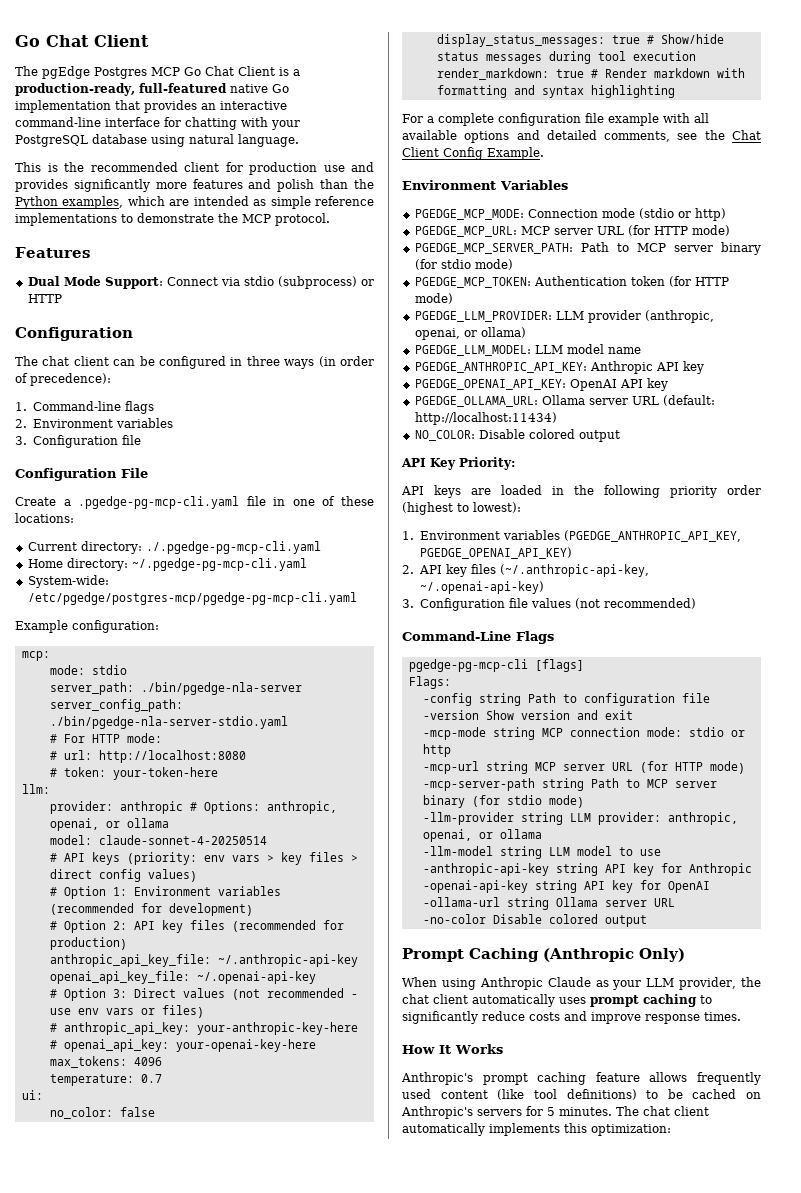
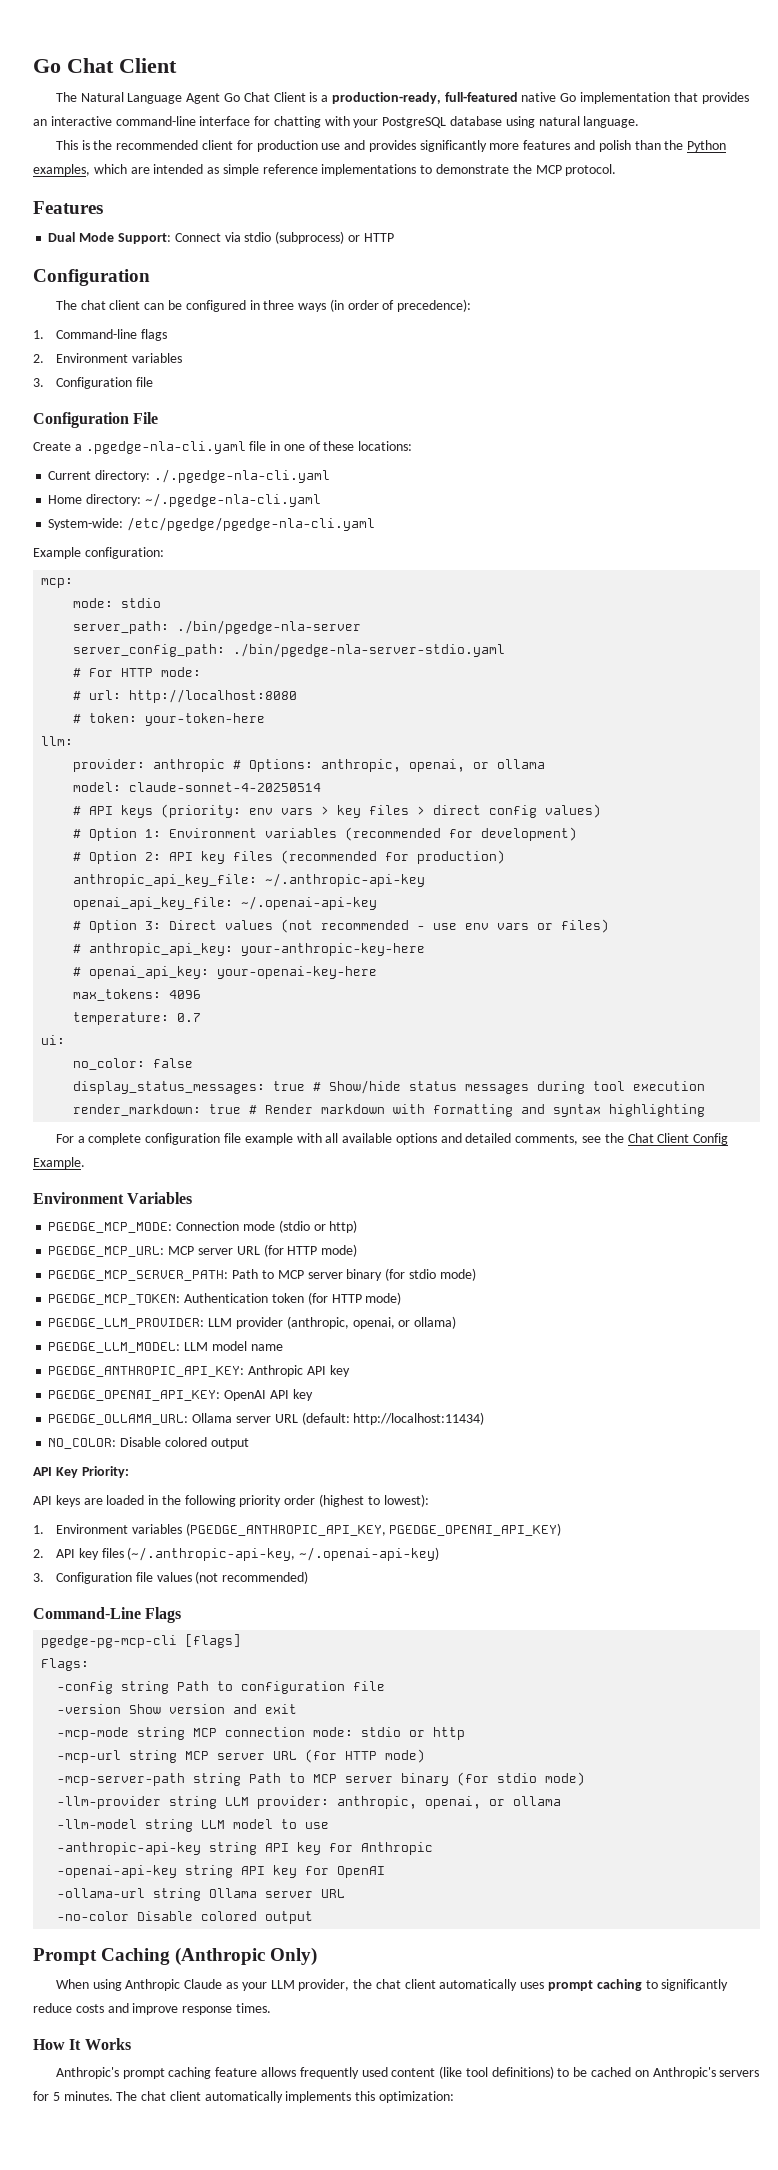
[42,66,180,79] pgEdge Postgres MCP -> [80,92,221,104] Natural Language Agent
[78,496,240,509] .pgedge-pg-mcp-cli.yaml -> [85,441,246,454] .pgedge-nla-cli.yaml
[145,541,321,554] ./.pgedge-pg-mcp-cli.yaml -> [153,469,330,483] ./.pgedge-nla-cli.yaml
[131,558,307,571] ~/.pgedge-pg-mcp-cli.yaml -> [144,493,321,507] ~/.pgedge-nla-cli.yaml
[27,592,357,605] /etc/pgedge/postgres-mcp/pgedge-pg-mcp-cli.yaml -> [127,517,376,531] /etc/pgedge/pgedge-nla-cli.yaml

